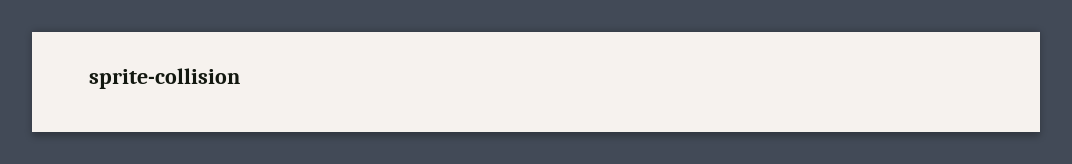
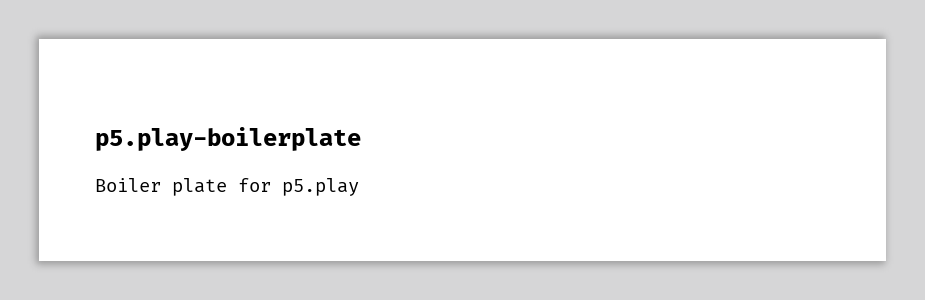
[89,68,240,89] sprite-collision -> [95,127,361,151] [95,178,359,196] p5.play-boilerplate // Boiler plate for p5.play

